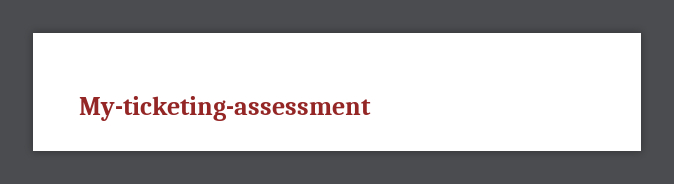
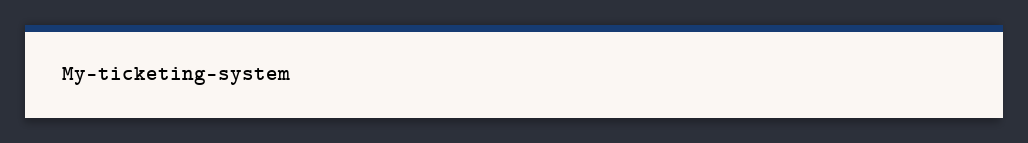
[79,96,371,121] My-ticketing-assessment -> [62,67,290,85] My-ticketing-system

